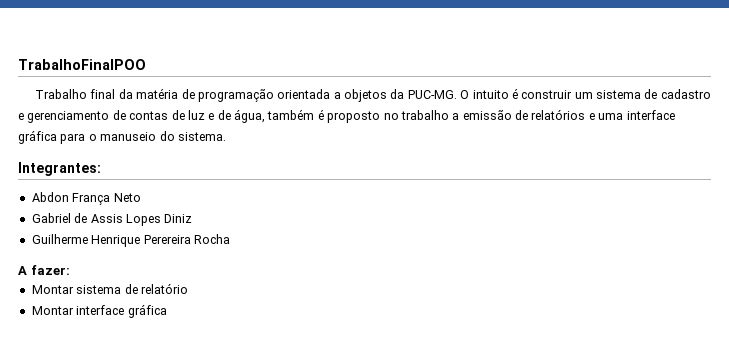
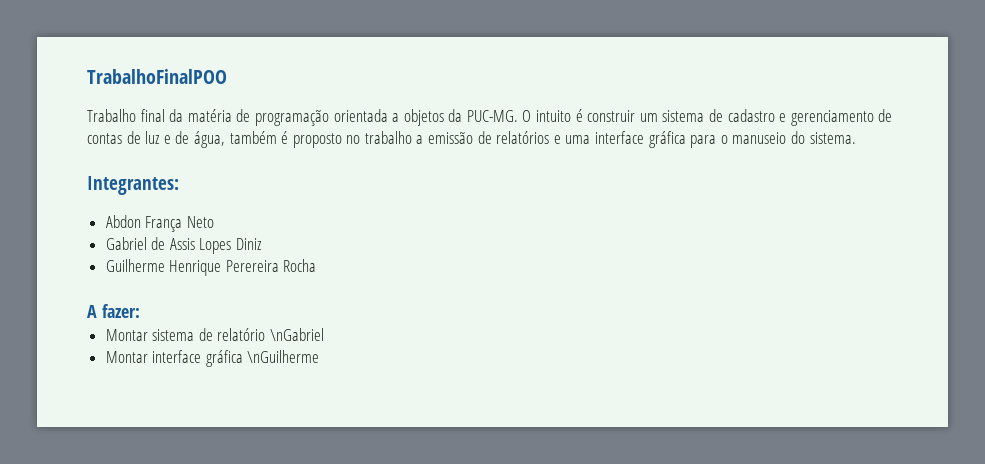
(188, 288) none -> [270,328,325,341] \nGabriel
(167, 311) none -> [247,350,320,363] \nGuilherme

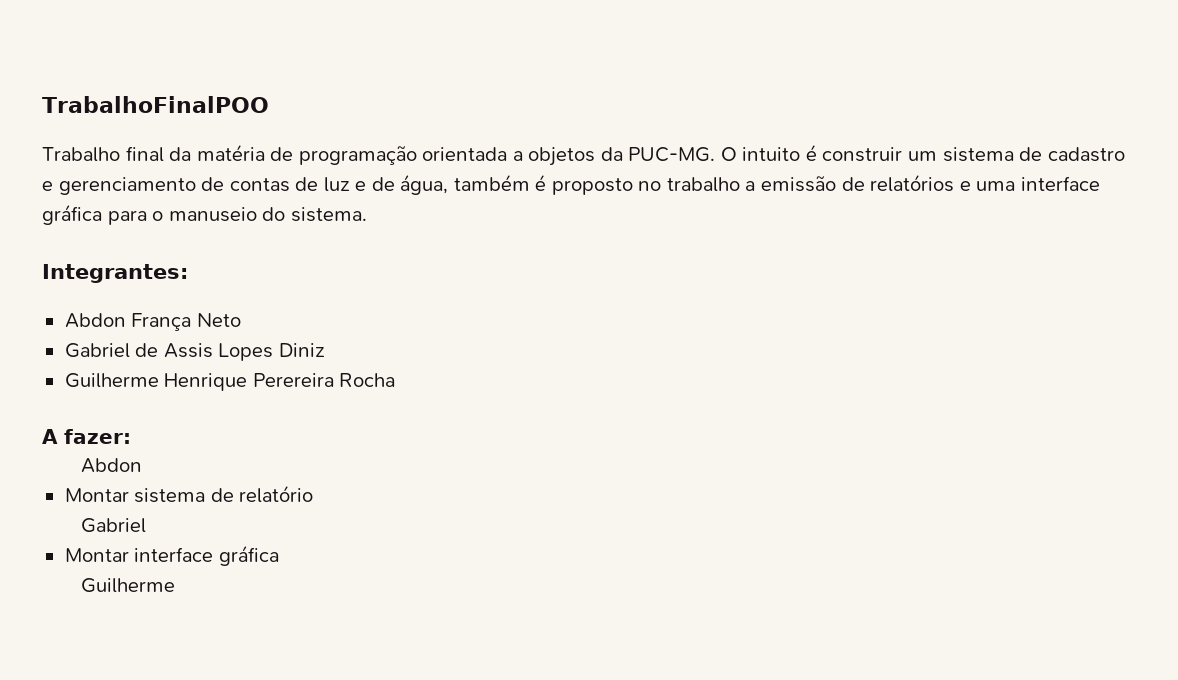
(140, 311) none -> [81,458,143,473] // Abdon
[270,328,325,341] \nGabriel -> [81,518,147,533] // Gabriel
[247,350,320,363] \nGuilherme -> [81,578,176,593] // Guilherme

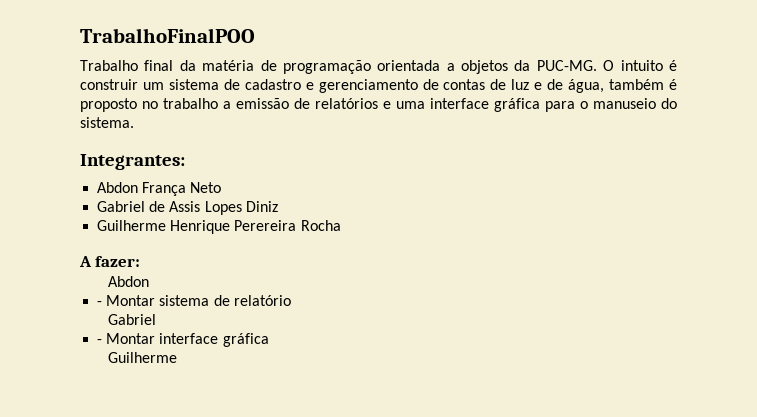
(143, 465) none -> [97,301,103,306] -
(147, 525) none -> [97,339,103,344] -

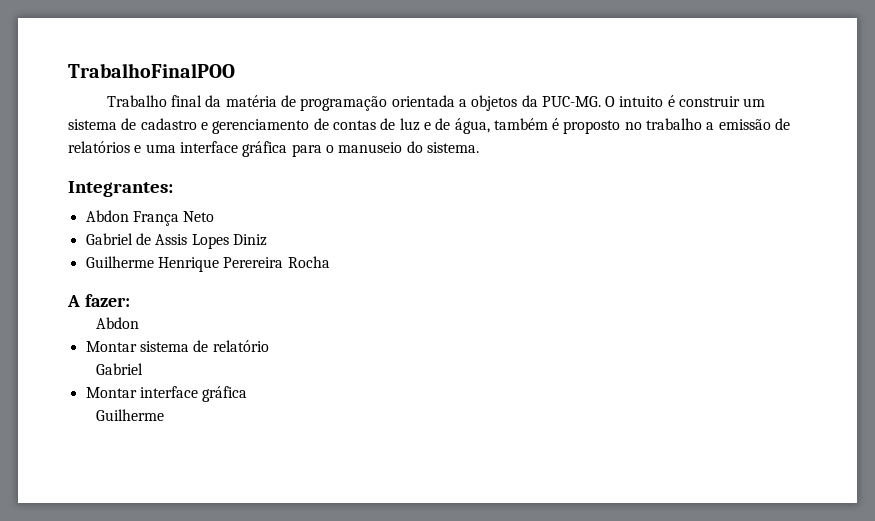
[97,301,103,306] - -> (139, 323) none
[97,339,103,344] - -> (143, 369) none

